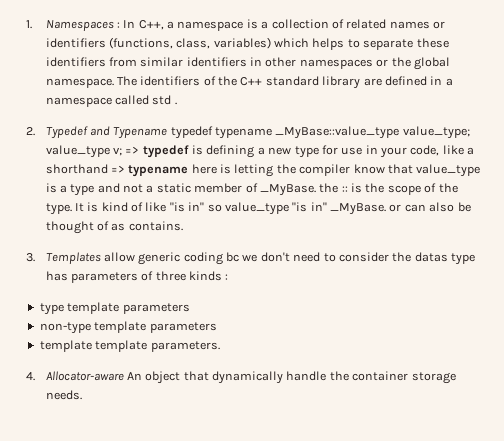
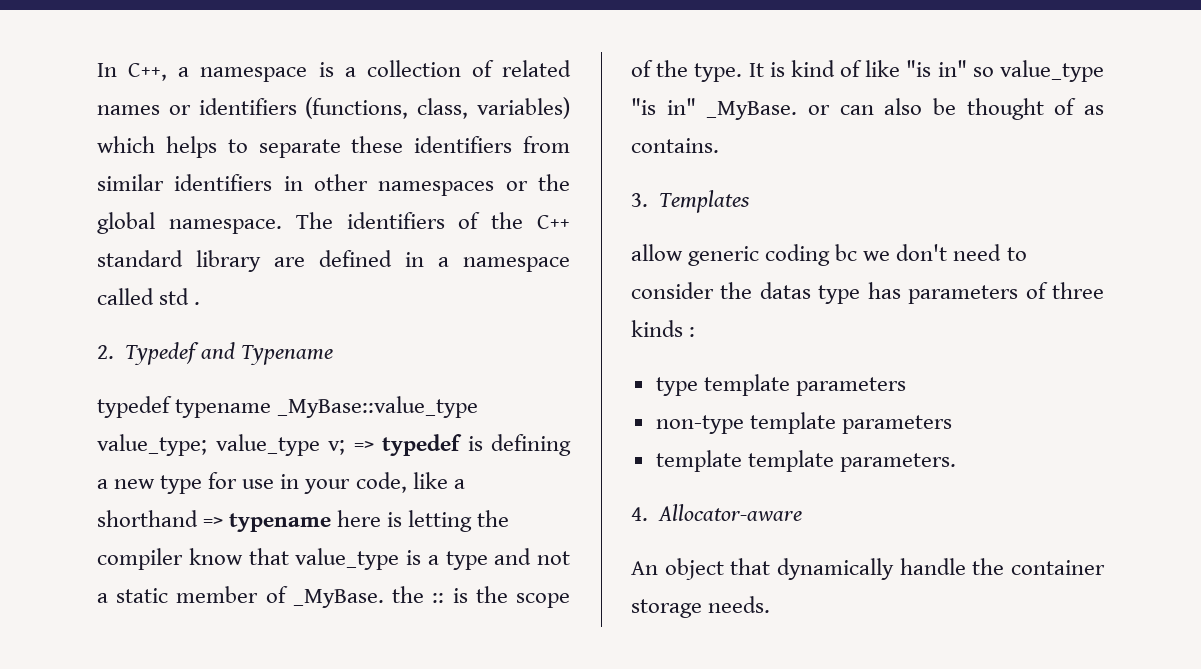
[26,20,120,31] 1. Namespaces : -> (97, 70) none
(168, 133) none -> (334, 355) //
(101, 258) none -> (751, 201) //
(124, 376) none -> (803, 512) //

